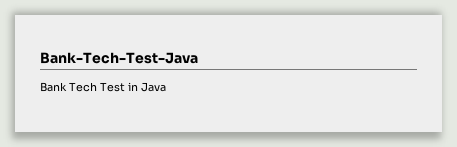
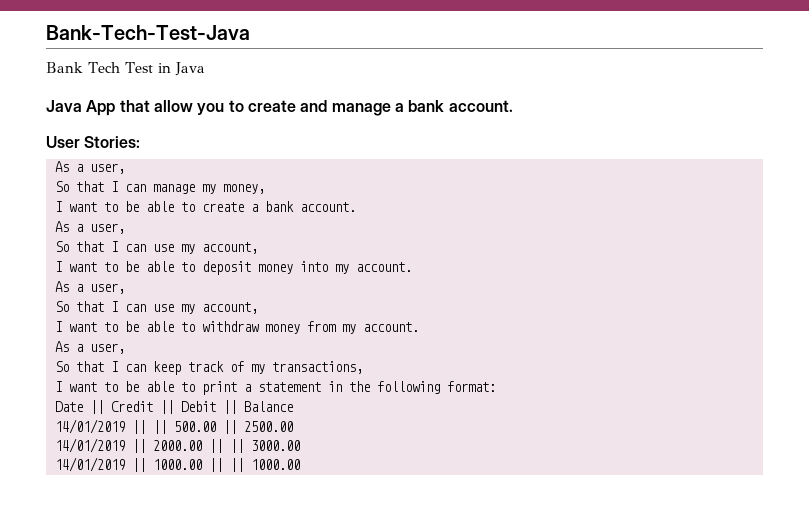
(166, 87) none -> [46,100,513,116] [46,136,141,148] [55,161,125,174] [55,181,265,194] [55,201,356,212] [55,221,125,234] [55,241,258,254] [55,261,412,275] [55,281,125,294] [55,301,258,314] [55,321,419,334] [55,341,125,354] [55,361,363,375] [55,381,496,395] [55,400,293,414] [55,419,293,434] [55,438,300,453] [55,457,300,472] // Java App that allow you to create and manage a bank account. // User Stories: // As a user, // So that I can manage my money, // I want to be able to create a bank account. // As a user, // So that I can use my account, // I want to be able to deposit money into my account. // As a user, // So that I can use my account, // I want to be able to withdraw money from my account. // As a user, // So that I can keep track of my transactions, // I want to be able to print a statement in the following format: // Date || Credit || Debit || Balance // 14/01/2019 || || 500.00 || 2500.00 // 14/01/2019 || 2000.00 || || 3000.00 // 14/01/2019 || 1000.00 || || 1000.00

